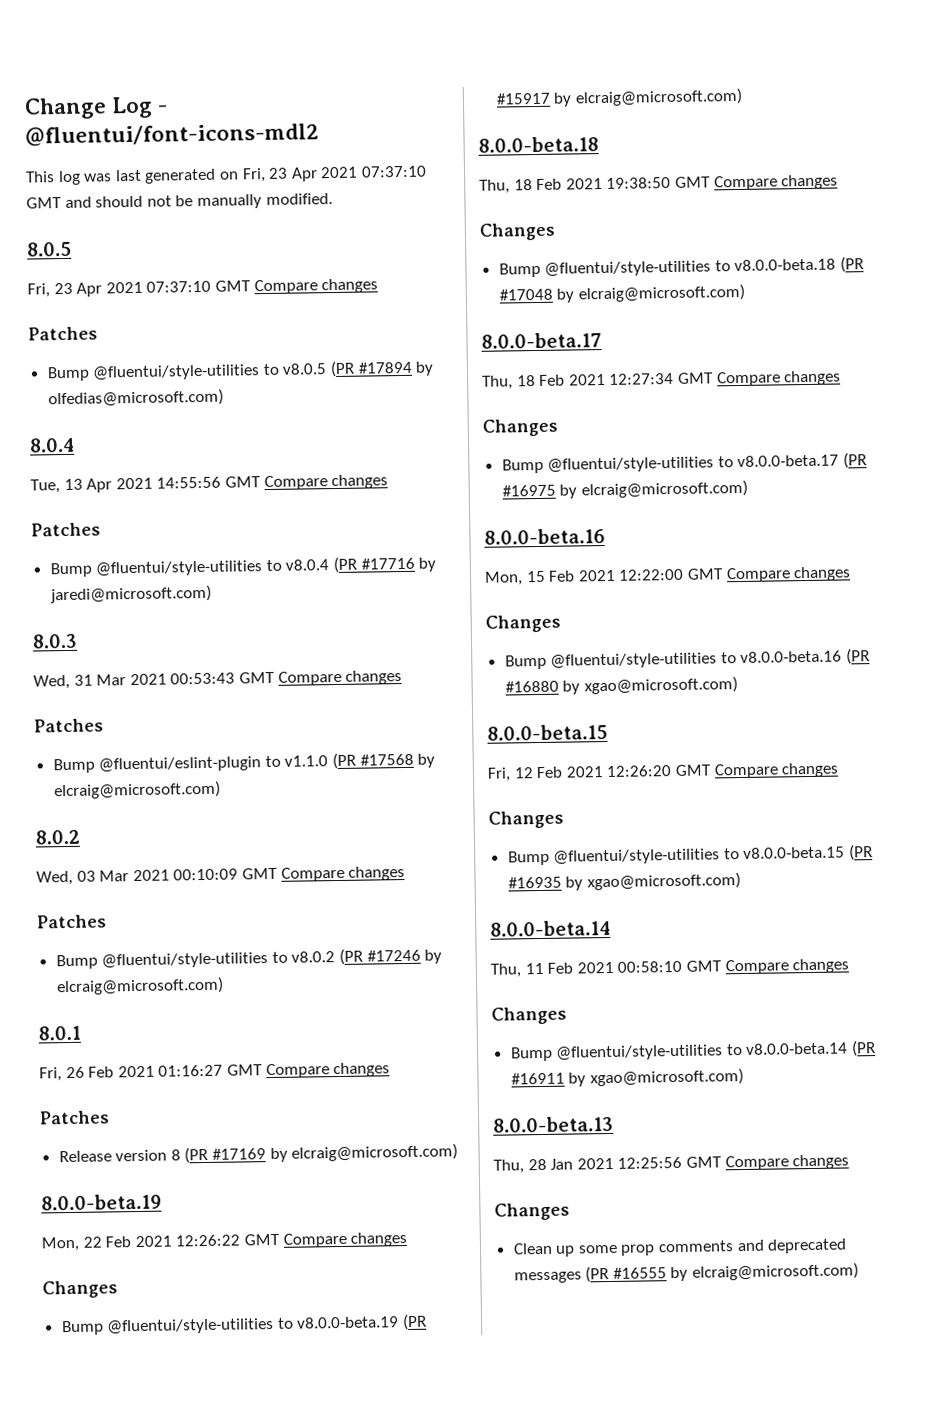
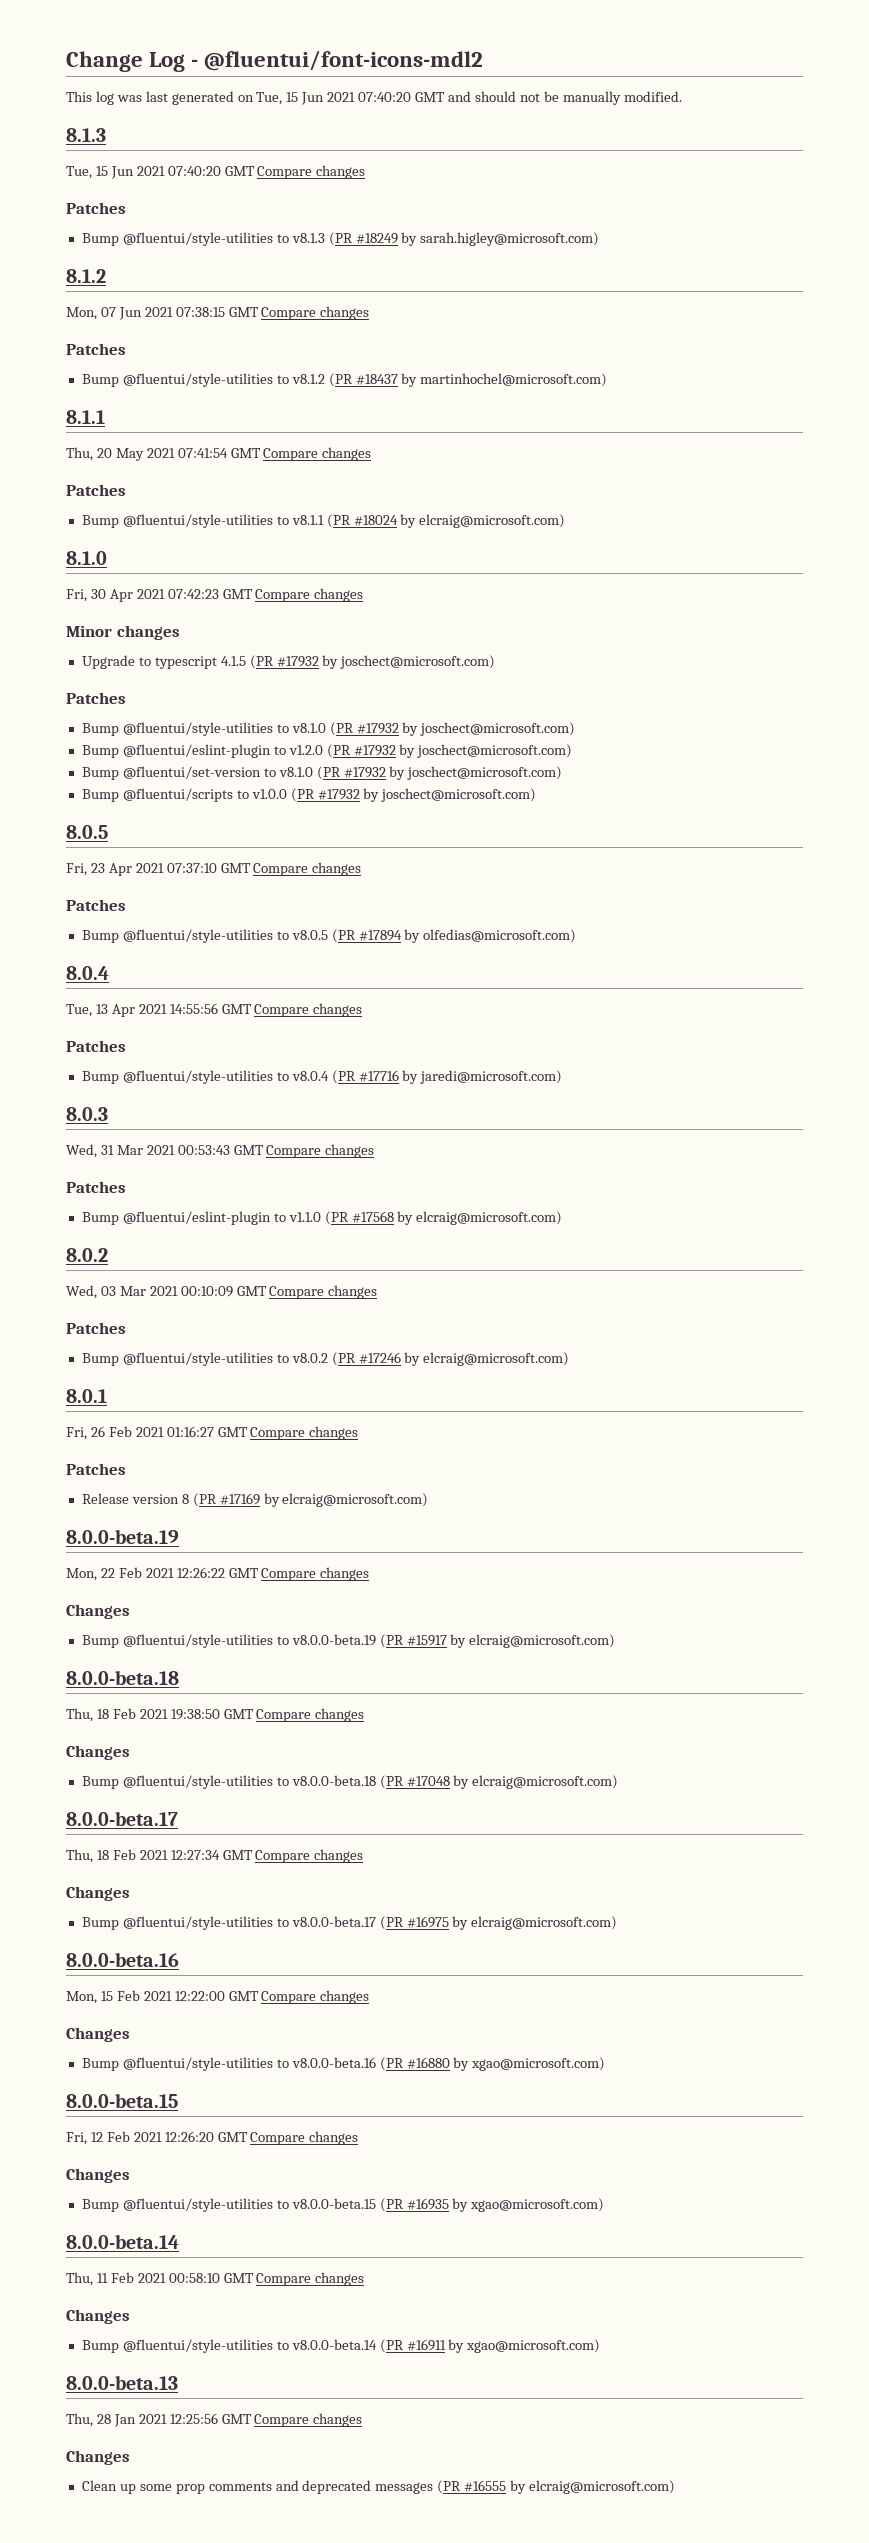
[241,165,427,183] Fri, 23 Apr 2021 07:37:10 -> [256,92,412,105] Tue, 15 Jun 2021 07:40:20
(333, 199) none -> [66,128,106,142] [66,165,366,179] [66,202,126,214] [81,232,600,246] [66,269,106,283] [66,306,370,320] [66,343,126,355] [81,373,608,387] [66,410,105,424] [66,447,372,461] [66,484,126,496] [81,514,566,528] [66,551,107,565] [66,588,364,602] [66,625,180,640] [81,655,496,669] [66,692,126,704] [81,722,576,736] [81,744,573,758] [81,766,563,780] [81,788,537,802] // 8.1.3 // Tue, 15 Jun 2021 07:40:20 GMT Compare changes // Patches // Bump @fluentui/style-utilities to v8.1.3 (PR #18249 by sarah.higley@microsoft.com) // 8.1.2 // Mon, 07 Jun 2021 07:38:15 GMT Compare changes // Patches // Bump @fluentui/style-utilities to v8.1.2 (PR #18437 by martinhochel@microsoft.com) // 8.1.1 // Thu, 20 May 2021 07:41:54 GMT Compare changes // Patches // Bump @fluentui/style-utilities to v8.1.1 (PR #18024 by elcraig@microsoft.com) // 8.1.0 // Fri, 30 Apr 2021 07:42:23 GMT Compare changes // Minor changes // Upgrade to typescript 4.1.5 (PR #17932 by joschect@microsoft.com) // Patches // Bump @fluentui/style-utilities to v8.1.0 (PR #17932 by joschect@microsoft.com) // Bump @fluentui/eslint-plugin to v1.2.0 (PR #17932 by joschect@microsoft.com) // Bump @fluentui/set-version to v8.1.0 (PR #17932 by joschect@microsoft.com) // Bump @fluentui/scripts to v1.0.0 (PR #17932 by joschect@microsoft.com)

